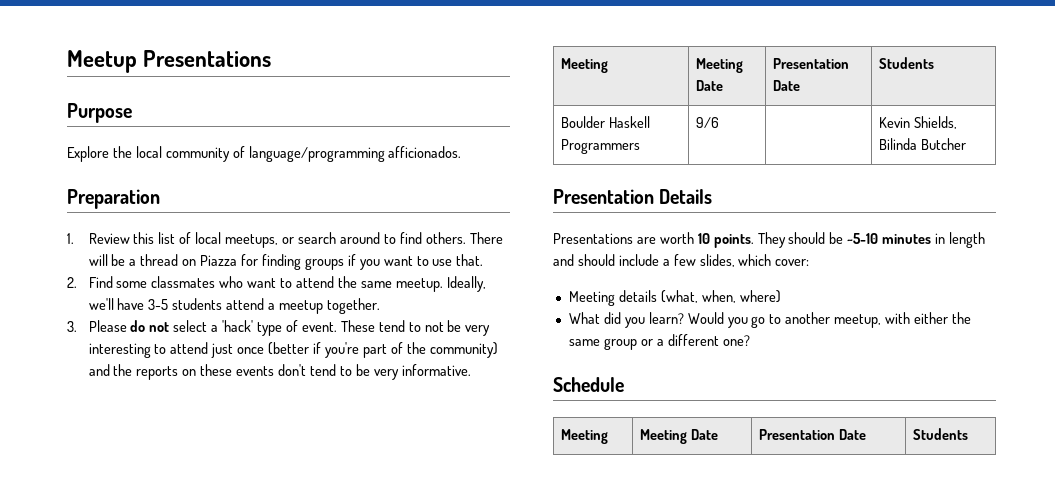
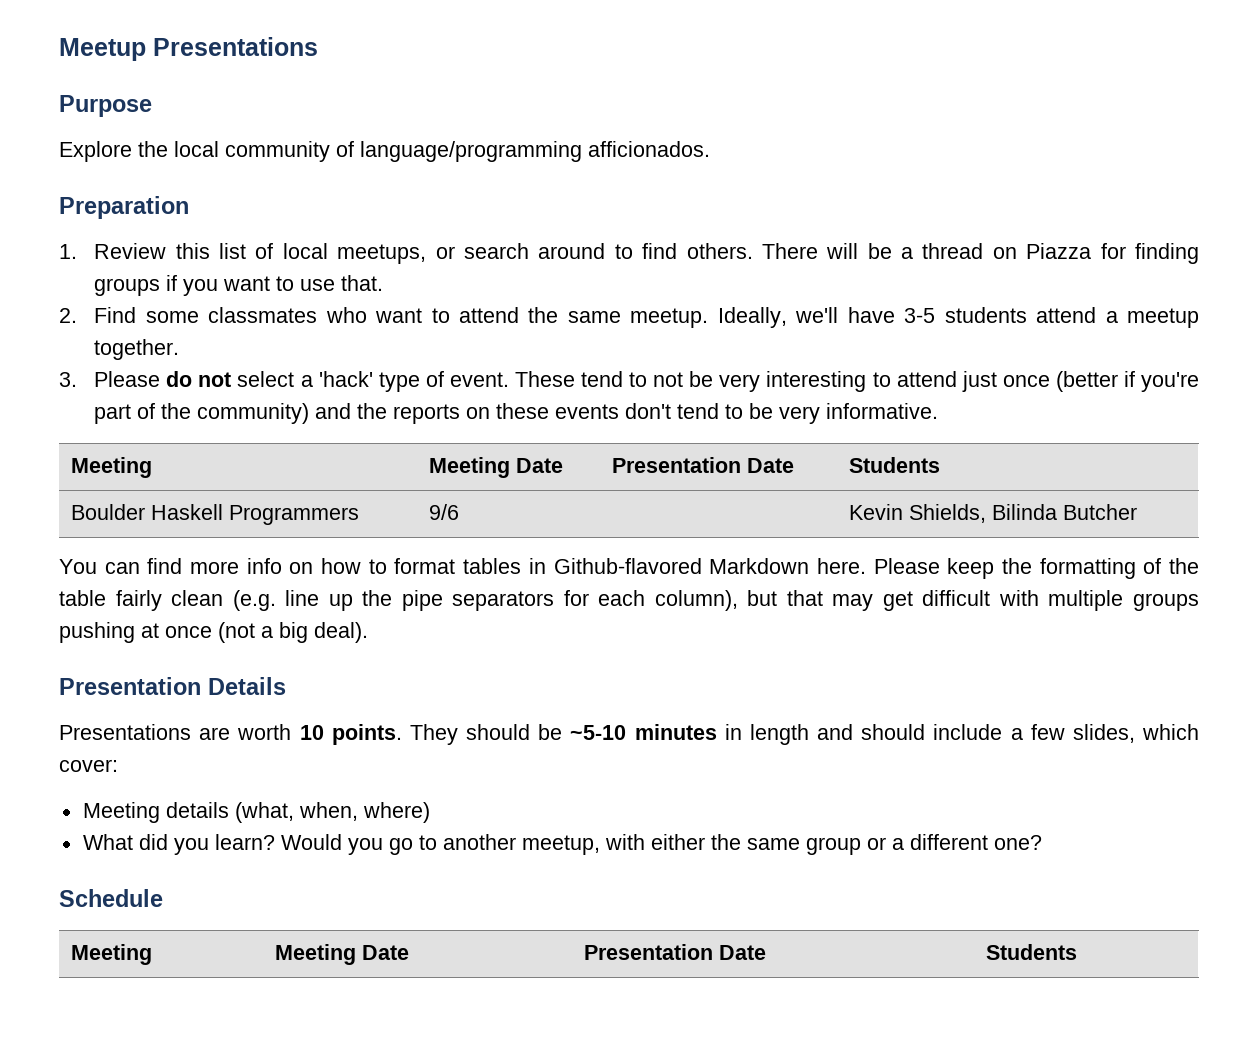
(966, 144) none -> [59,558,1200,579] [59,590,1199,611] [59,622,368,643] // You can find more info on how to format tables in Github-flavored Markdown here. Please keep the formatting of the table fairly clean (e.g. line up the pipe separators for each column), but that may get difficult with multiple groups pushing at once (not a big deal).

